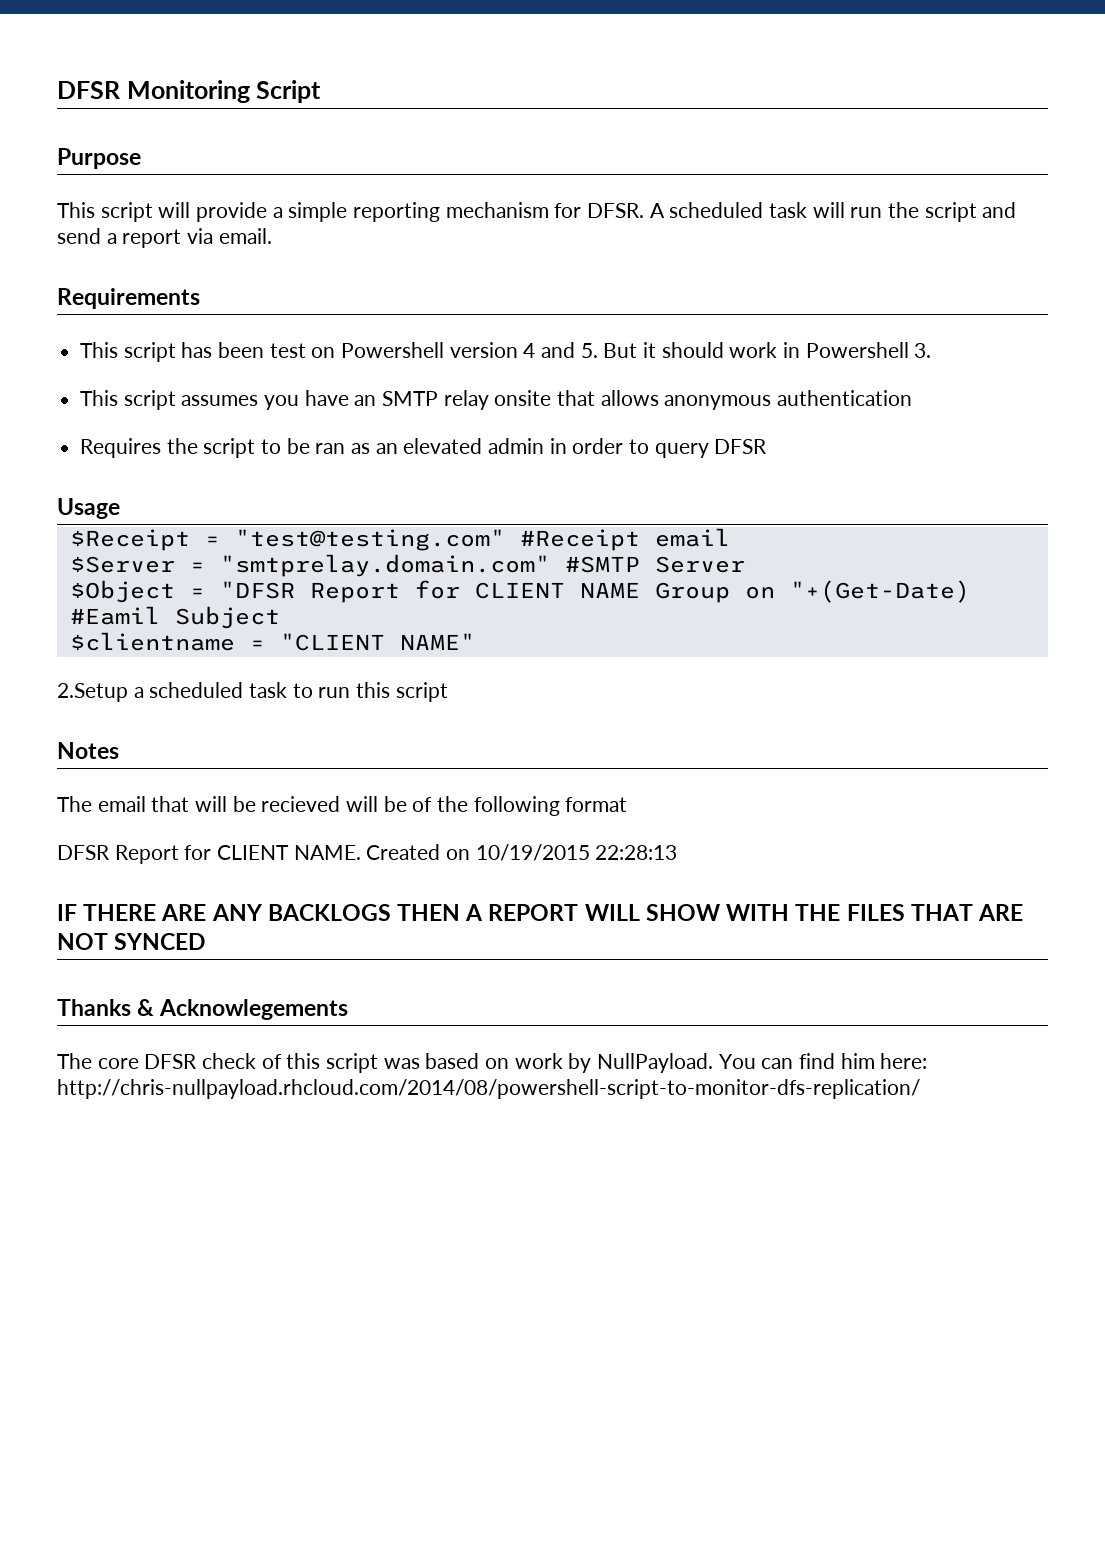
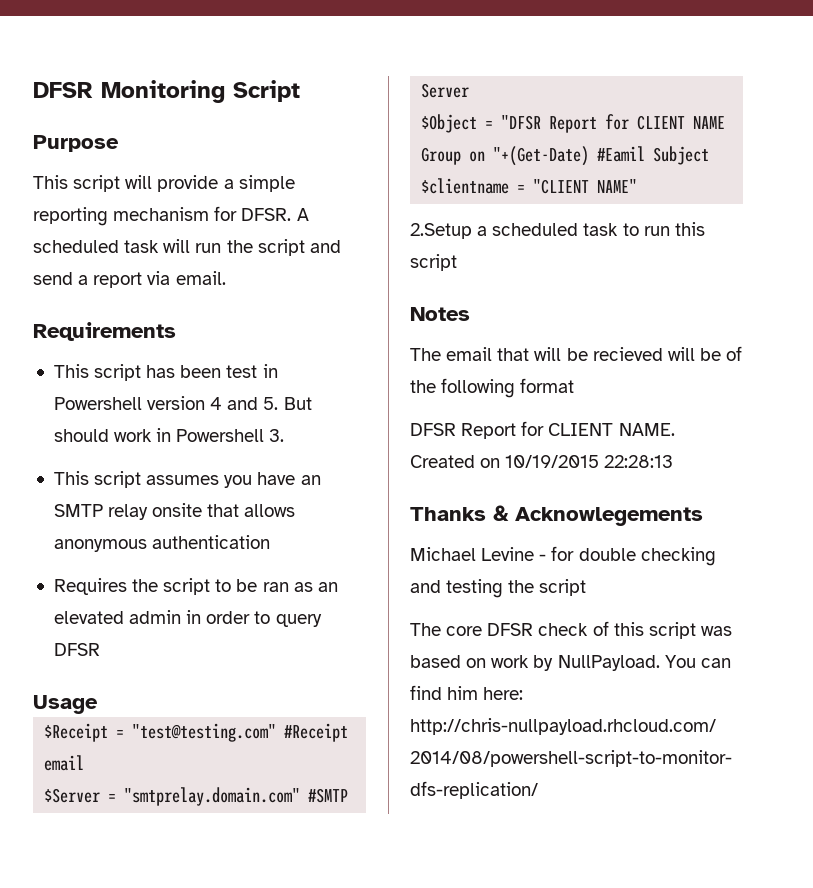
[311,347,336,358] on -> [262,364,278,378] in
[643,342,657,358] it -> (312, 403) none
[57,904,1023,921] [57,933,206,950] [57,999,349,1020] IF THERE ARE ANY BACKLOGS THEN A REPORT WILL SHOW WITH THE FILES THAT ARE NOT SYNCED // Thanks & Acknowlegements -> [410,505,703,526] [410,546,716,566] [410,579,587,598] Thanks & Acknowlegements // Michael Levine - for double checking and testing the script

